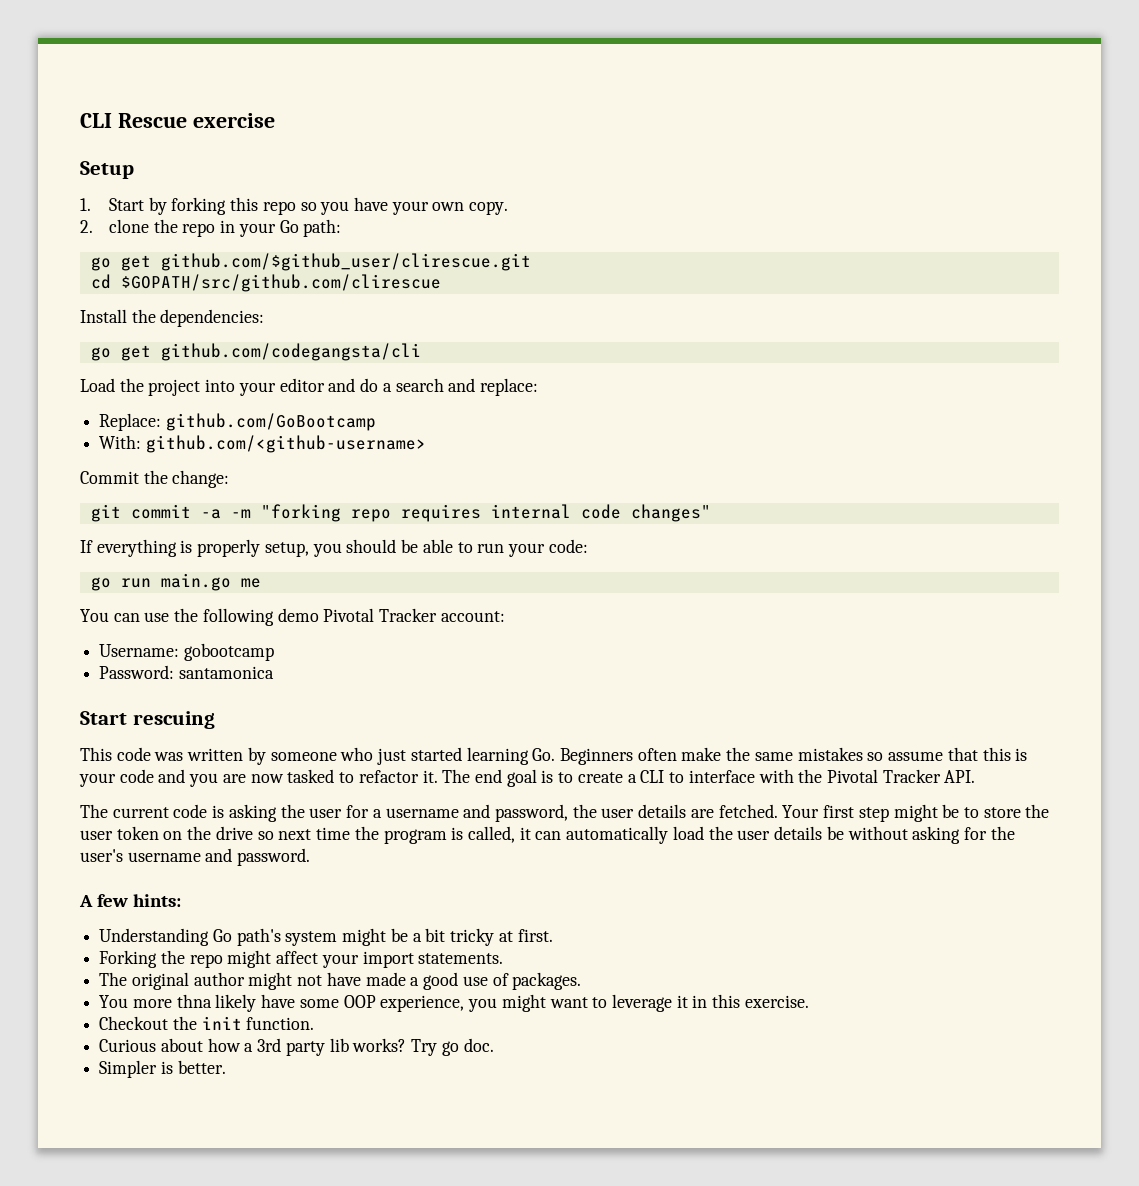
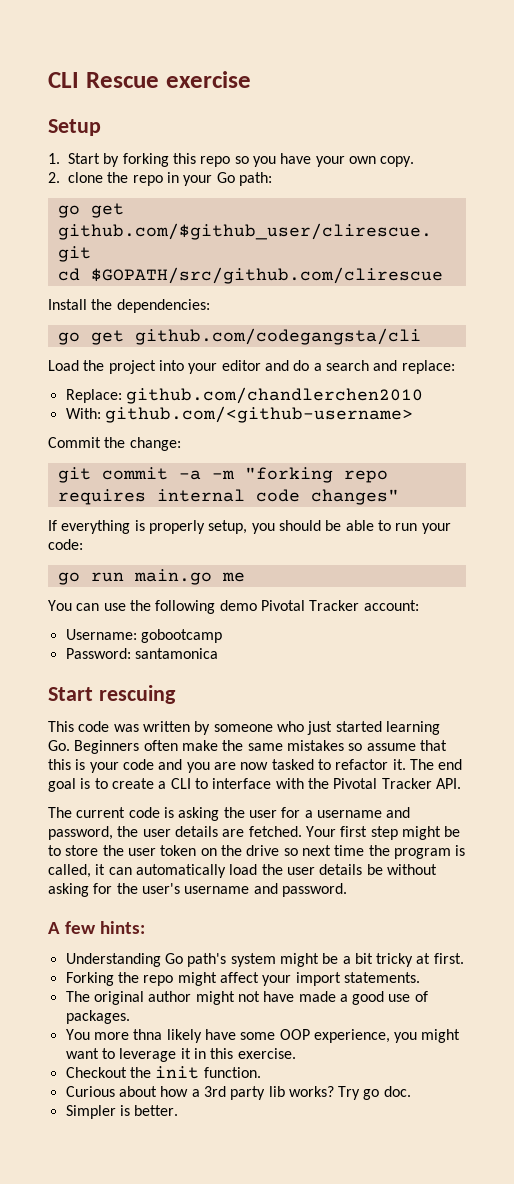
[165,413,376,431] github.com/GoBootcamp -> [125,387,423,404] github.com/chandlerchen2010

